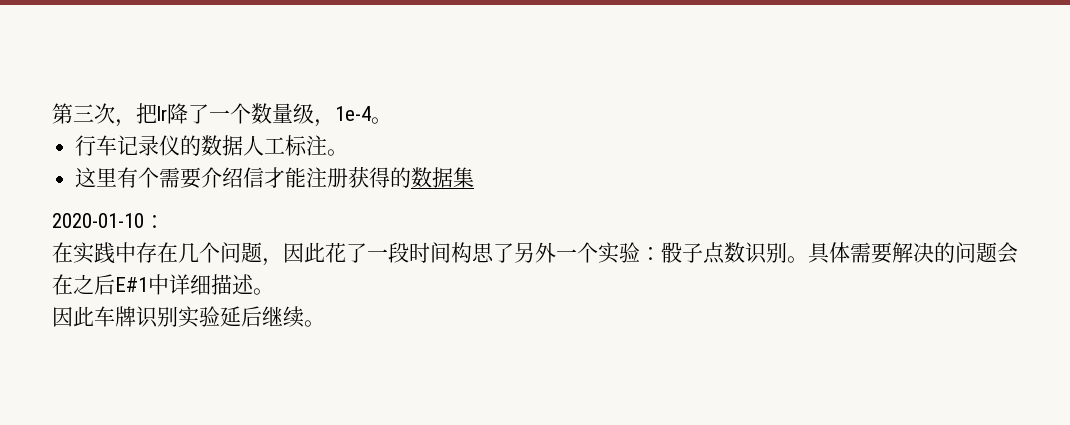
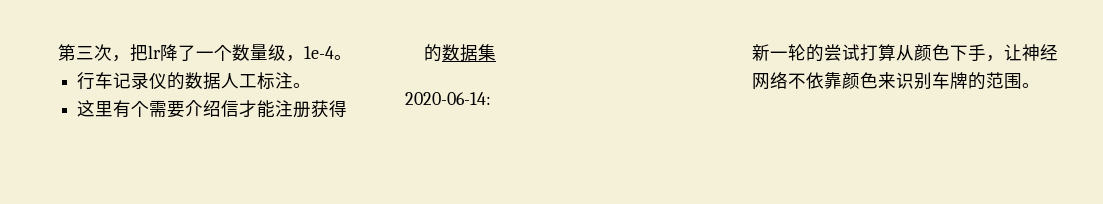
[52,213,165,228] [52,242,1018,266] [52,274,274,295] [52,306,304,328] 2020-01-10： // 在实践中存在几个问题，因此花了一段时间构思了另外一个实验：骰子点数识别。具体需要解决的问题会在之后E#1中详细描述。 // 因此车牌识别实验延后继续 -> [405,92,491,105] [752,44,1058,62] [752,72,1022,90] 2020-06-14: // 新一轮的尝试打算从颜色下手，让神经网络不依靠颜色来识别车牌的范围

